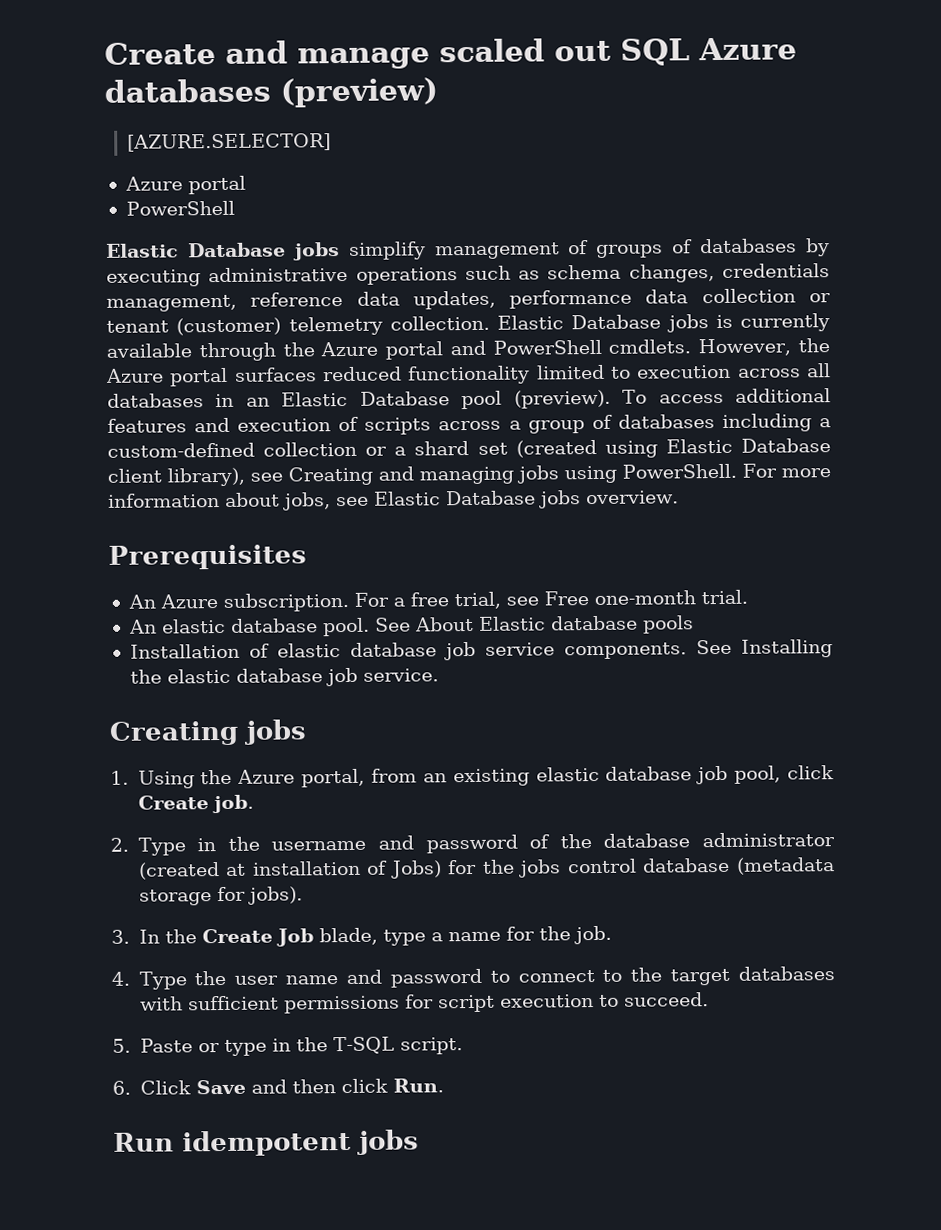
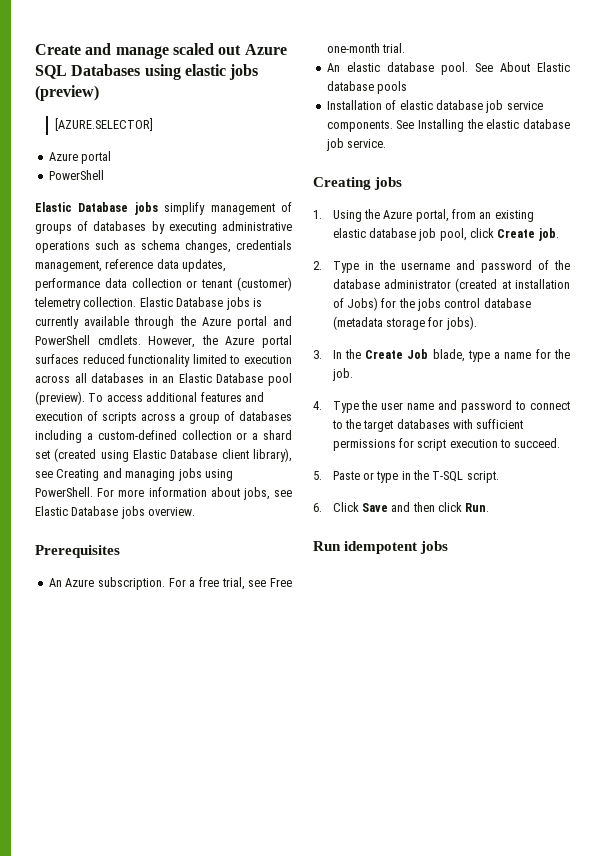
[620,37,797,66] [104,78,271,103] SQL Azure databases -> [244,44,287,55] [35,64,259,80] Azure SQL Databases using elastic jobs

